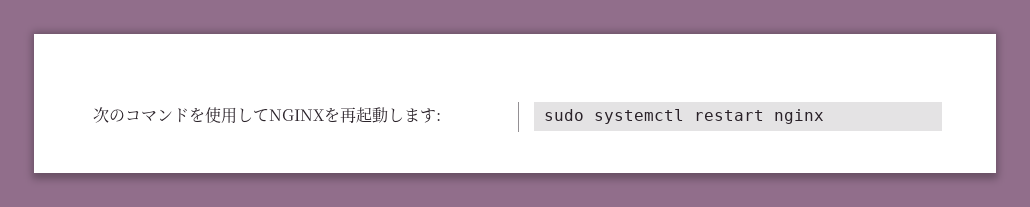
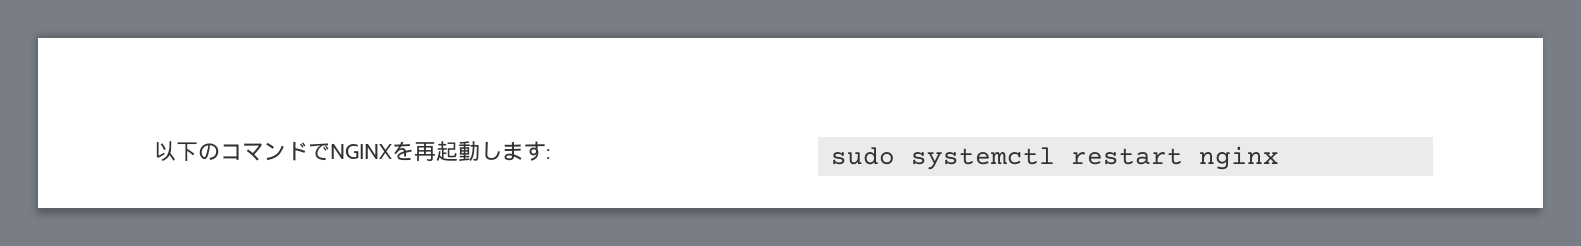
[93,107,109,123] 次 -> [154,141,198,161] 以下
[189,107,269,124] を使用して -> [308,143,330,161] で

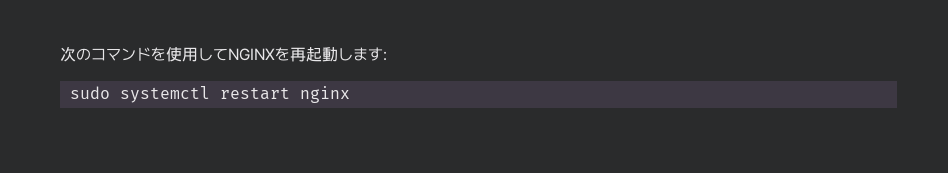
[154,141,198,161] 以下 -> [60,46,76,62] 次
[308,143,330,161] で -> [151,47,228,62] を使用して

